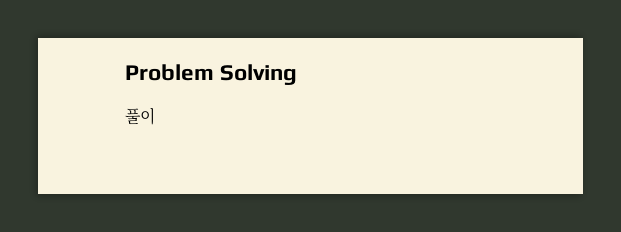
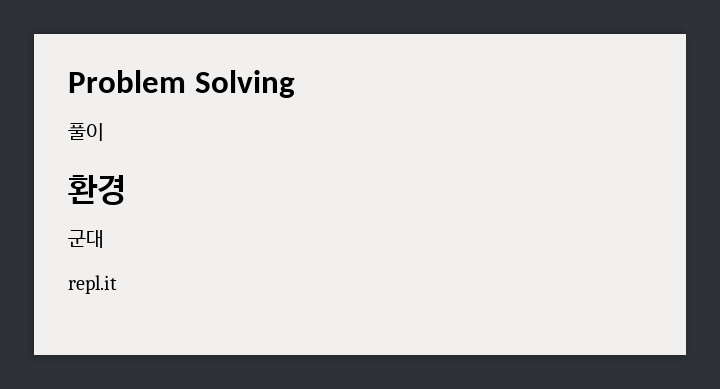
(155, 116) none -> [68,175,126,205] [68,230,104,248] [68,275,117,294] // 환경 // 군대 // repl.it

